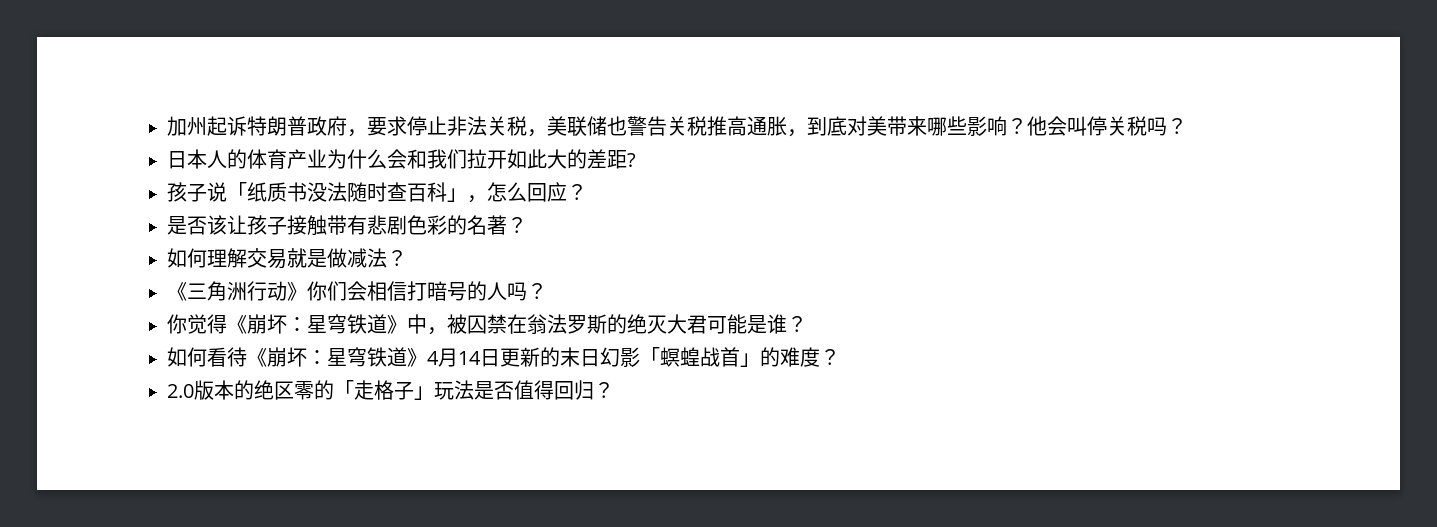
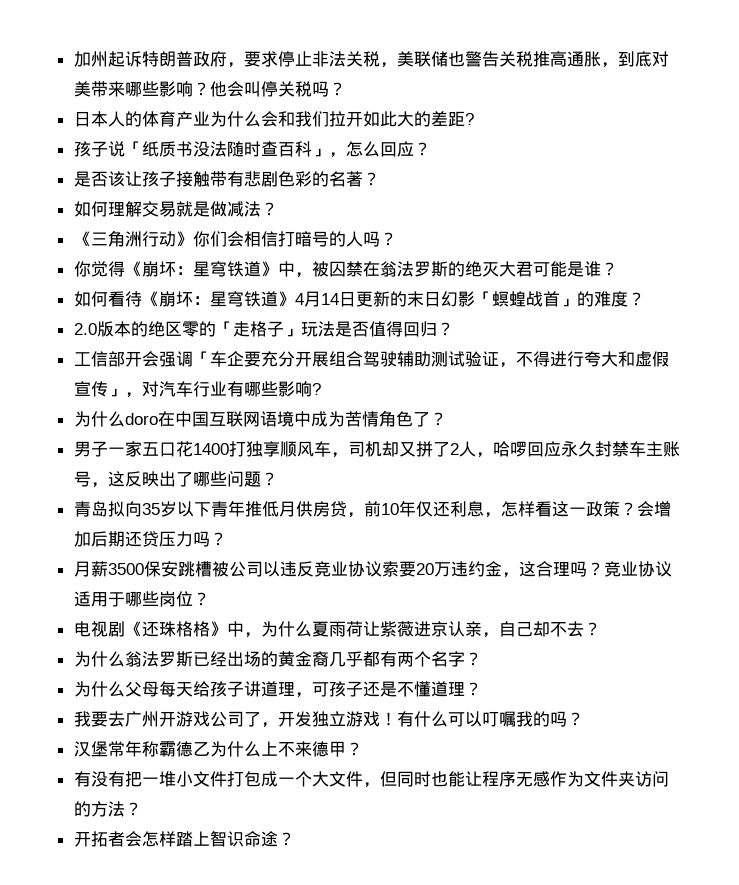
(614, 390) none -> [73,351,669,368] [73,381,321,398] [73,410,447,427] [73,441,680,458] [73,471,278,488] [73,500,671,518] [73,531,227,547] [73,561,672,578] [73,591,210,607] [73,621,601,638] [73,651,482,667] [73,681,482,698] [73,711,584,728] [73,740,363,757] [73,771,669,788] [73,801,142,817] [73,830,295,847] // 工信部开会强调「车企要充分开展组合驾驶辅助测试验证，不得进行夸大和虚假宣传」，对汽车行业有哪些影响? // 为什么doro在中国互联网语境中成为苦情角色了？ // 男子一家五口花1400打独享顺风车，司机却又拼了2人，哈啰回应永久封禁车主账号，这反映出了哪些问题？ // 青岛拟向35岁以下青年推低月供房贷，前10年仅还利息，怎样看这一政策？会增加后期还贷压力吗？ // 月薪3500保安跳槽被公司以违反竞业协议索要20万违约金，这合理吗？竞业协议适用于哪些岗位？ // 电视剧《还珠格格》中，为什么夏雨荷让紫薇进京认亲，自己却不去？ // 为什么翁法罗斯已经出场的黄金裔几乎都有两个名字？ // 为什么父母每天给孩子讲道理，可孩子还是不懂道理？ // 我要去广州开游戏公司了，开发独立游戏！有什么可以叮嘱我的吗？ // 汉堡常年称霸德乙为什么上不来德甲？ // 有没有把一堆小文件打包成一个大文件，但同时也能让程序无感作为文件夹访问的方法？ // 开拓者会怎样踏上智识命途？

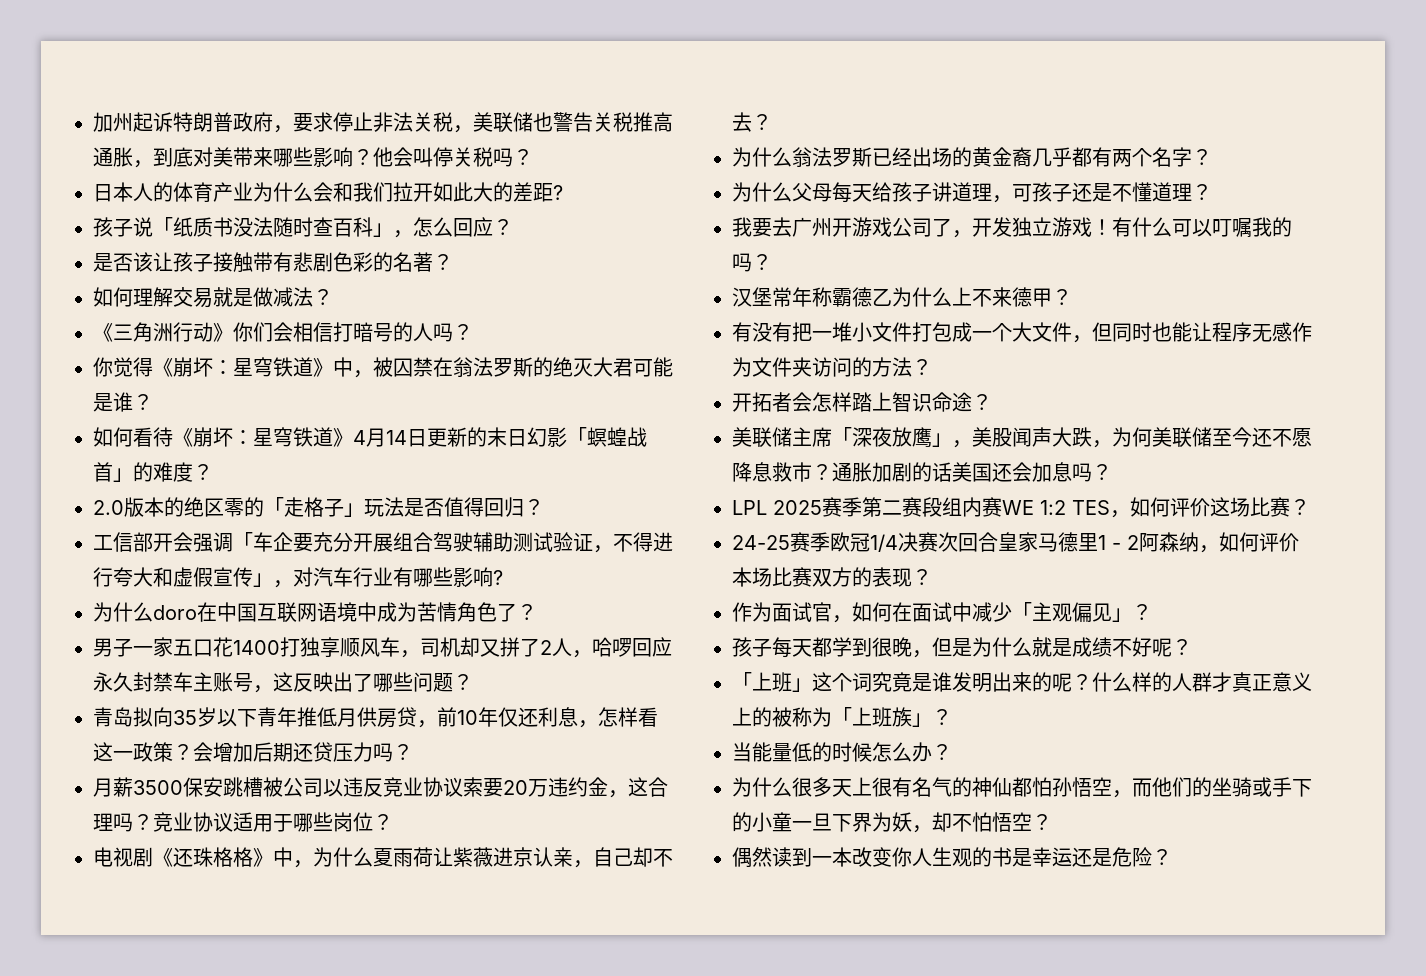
(295, 839) none -> [732,427,1312,448] [732,462,1112,482] [732,497,1310,518] [732,532,1299,553] [732,567,932,587] [732,602,1152,623] [732,637,1192,658] [732,672,1312,692] [732,707,952,727] [732,742,952,762] [732,777,1312,798] [732,812,1052,833] [732,847,1172,868] // 美联储主席「深夜放鹰」，美股闻声大跌，为何美联储至今还不愿降息救市？通胀加剧的话美国还会加息吗？ // LPL 2025赛季第二赛段组内赛WE 1:2 TES，如何评价这场比赛？ // 24-25赛季欧冠1/4决赛次回合皇家马德里1 - 2阿森纳，如何评价本场比赛双方的表现？ // 作为面试官，如何在面试中减少「主观偏见」？ // 孩子每天都学到很晚，但是为什么就是成绩不好呢？ // 「上班」这个词究竟是谁发明出来的呢？什么样的人群才真正意义上的被称为「上班族」？ // 当能量低的时候怎么办？ // 为什么很多天上很有名气的神仙都怕孙悟空，而他们的坐骑或手下的小童一旦下界为妖，却不怕悟空？ // 偶然读到一本改变你人生观的书是幸运还是危险？

